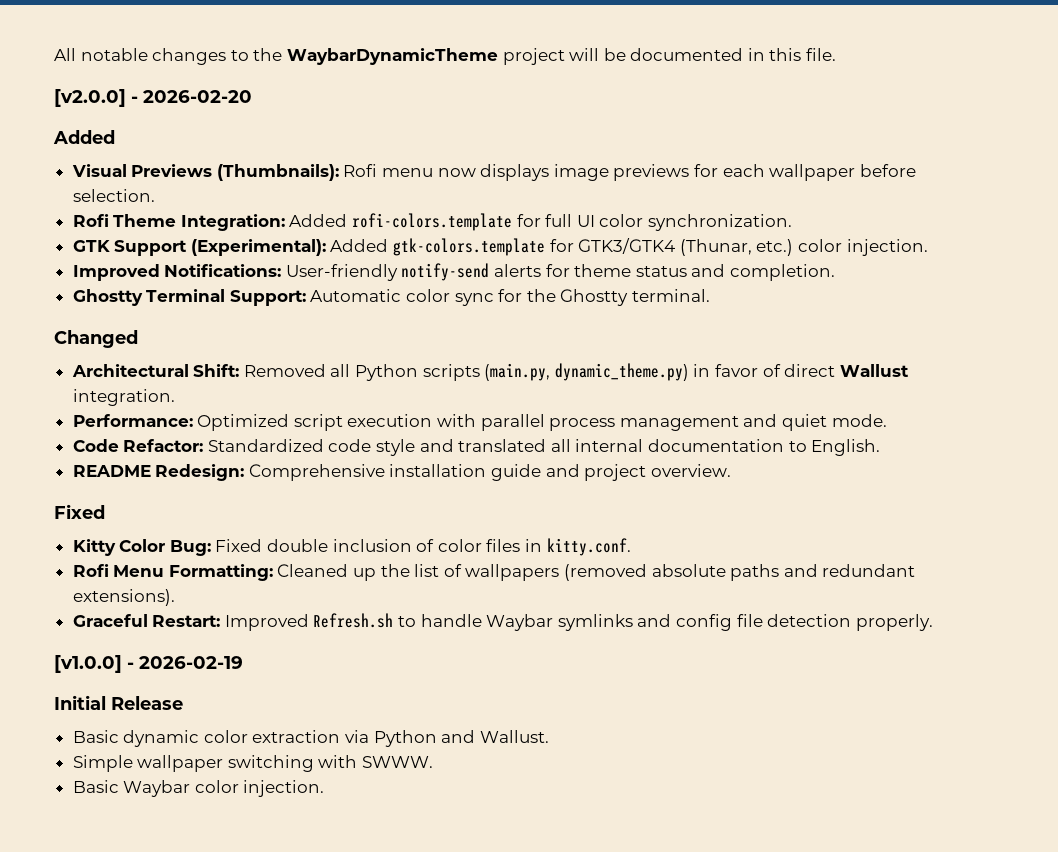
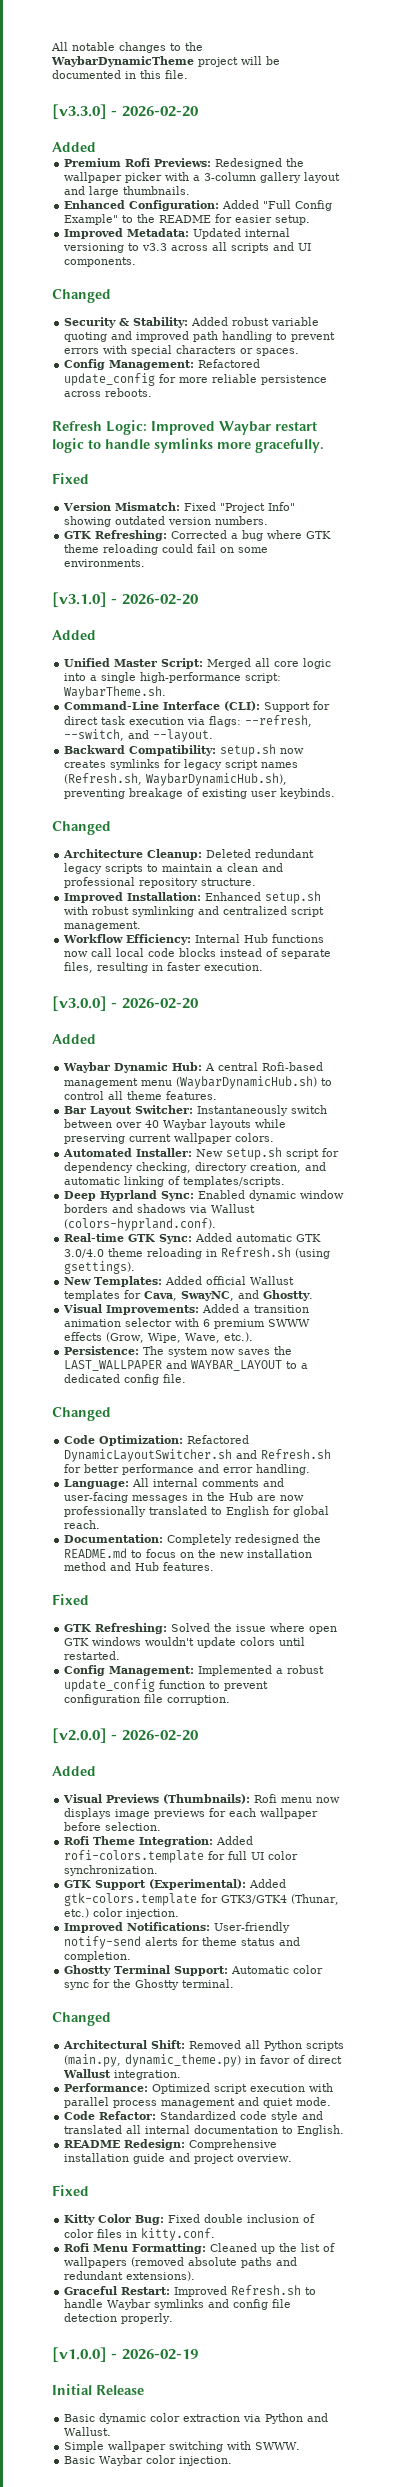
(837, 54) none -> [52,104,198,119] [52,142,96,152] [64,158,305,169] [64,172,341,183] [64,186,191,197] [64,200,333,211] [64,214,311,225] [64,228,291,239] [63,242,312,253] [64,257,137,267] [52,289,111,303] [64,317,320,328] [64,331,336,342] [64,345,300,356] [64,359,261,370] [64,373,328,386] [64,388,153,397] [52,420,317,435] [52,438,324,453] [52,473,89,484] [63,502,296,513] [64,516,269,527] [64,530,332,541] [64,544,269,555] [64,559,146,567] [52,592,198,607] [52,630,96,640] [64,658,332,669] [64,672,282,683] [64,686,167,699] [64,701,331,712] [64,715,313,727] [64,729,214,742] [64,744,305,757] [64,759,299,770] [64,773,288,786] [64,788,336,799] [52,821,111,835] [63,849,315,860] [64,863,284,874] [64,877,257,888] [64,891,322,904] [64,906,325,917] [64,921,142,931] [63,934,325,945] [64,948,332,959] [64,962,264,973] [52,996,198,1011] [52,1034,96,1044] [63,1062,324,1073] [64,1076,333,1089] [64,1091,218,1100] [64,1105,328,1116] [64,1119,287,1130] [64,1133,275,1144] [63,1147,340,1160] [64,1162,327,1173] [64,1176,286,1187] [64,1190,345,1201] [64,1204,256,1213] [64,1218,217,1231] [64,1233,322,1244] [64,1247,331,1259] [64,1261,136,1274] [64,1276,295,1287] [64,1290,314,1301] [63,1304,310,1315] [64,1318,311,1329] [64,1332,254,1343] [64,1346,293,1357] [64,1360,309,1371] [64,1374,187,1385] [52,1407,111,1421] [64,1435,250,1446] [64,1449,332,1462] [64,1464,311,1475] [64,1478,285,1489] [64,1492,305,1503] [64,1506,330,1517] [64,1520,101,1529] [64,1534,322,1545] [64,1548,313,1558] [64,1562,215,1571] [52,1594,89,1605] [64,1623,338,1634] [64,1637,306,1648] [64,1651,121,1660] [64,1665,325,1676] [64,1679,269,1692] [64,1694,231,1705] // [v3.3.0] - 2026-02-20 // Added // Premium Rofi Previews: Redesigned the wallpaper picker with a 3-column gallery layout and large thumbnails. // Enhanced Configuration: Added "Full Config Example" to the README for easier setup. // Improved Metadata: Updated internal versioning to v3.3 across all scripts and UI components. // Changed // Security & Stability: Added robust variable quoting and improved path handling to prevent errors with special characters or spaces. // Config Management: Refactored update_config for more reliable persistence across reboots. // Refresh Logic: Improved Waybar restart logic to handle symlinks more gracefully. // Fixed // Version Mismatch: Fixed "Project Info" showing outdated version numbers. // GTK Refreshing: Corrected a bug where GTK theme reloading could fail on some environments. // [v3.1.0] - 2026-02-20 // Added // Unified Master Script: Merged all core logic into a single high-performance script: WaybarTheme.sh. // Command-Line Interface (CLI): Support for direct task execution via flags: --refresh, --switch, and --layout. // Backward Compatibility: setup.sh now creates symlinks for legacy script names (Refresh.sh, WaybarDynamicHub.sh), preventing breakage of existing user keybinds. // Changed // Architecture Cleanup: Deleted redundant legacy scripts to maintain a clean and professional repository structure. // Improved Installation: Enhanced setup.sh with robust symlinking and centralized script management. // Workflow Efficiency: Internal Hub functions now call local code blocks instead of separate files, resulting in faster execution. // [v3.0.0] - 2026-02-20 // Added // Waybar Dynamic Hub: A central Rofi-based management menu (WaybarDynamicHub.sh) to control all theme features. // Bar Layout Switcher: Instantaneously switch between over 40 Waybar layouts while preserving current wallpaper colors. // Automated Installer: New setup.sh script for dependency checking, directory creation, and automatic linking of templates/scripts. // Deep Hyprland Sync: Enabled dynamic window borders and shadows via Wallust (colors-hyprland.conf). // Real-time GTK Sync: Added automatic GTK 3.0/4.0 theme reloading in Refresh.sh (using gsettings). // New Templates: Added official Wallust templates for Cava, SwayNC, and Ghostty. // Visual Improvements: Added a transition animation selector with 6 premium SWWW effects (Grow, Wipe, Wave, etc.). // Persistence: The system now saves the LAST_WALLPAPER and WAYBAR_LAYOUT to a dedicated config file. // Changed // Code Optimization: Refactored DynamicLayoutSwitcher.sh and Refresh.sh for better performance and error handling. // Language: All internal comments and user-facing messages in the Hub are now professionally translated to English for global reach. // Documentation: Completely redesigned the README.md to focus on the new installation method and Hub features. // Fixed // GTK Refreshing: Solved the issue where open GTK windows wouldn't update colors until restarted. // Config Management: Implemented a robust update_config function to prevent configuration file corruption.

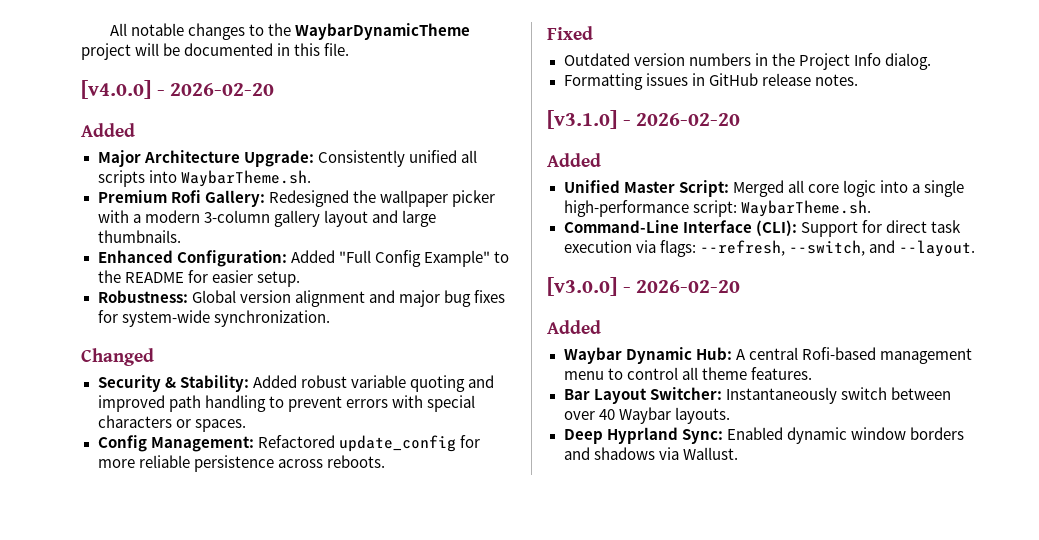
[52,104,198,119] [52,142,96,152] [v3.3.0] - 2026-02-20 // Added -> [81,80,275,99] [81,123,135,137] [97,150,477,167] [97,170,311,187] [v4.0.0] - 2026-02-20 // Added // Major Architecture Upgrade: Consistently unified all scripts into WaybarTheme.sh.
[154,158,212,167] Previews: -> [204,190,265,207] Gallery:
(201, 178) none -> [144,210,200,223] modern
[64,228,291,239] [63,242,312,253] [64,257,137,267] Improved Metadata: Updated internal versioning to v3.3 across all scripts and UI components. -> [97,290,505,307] [97,310,330,327] Robustness: Global version alignment and major bug fixes for system-wide synchronization.
[52,420,317,435] [52,438,324,453] [52,473,89,484] [63,502,296,513] [64,516,269,527] [64,530,332,541] [64,544,269,555] [64,559,146,567] Refresh Logic: Improved Waybar restart logic to handle symlinks more gracefully. // Fixed // Version Mismatch: Fixed "Project Info" showing outdated version numbers. // GTK Refreshing: Corrected a bug where GTK theme reloading could fail on some environments. -> [547,26,593,40] [563,53,931,70] [563,73,858,90] Fixed // Outdated version numbers in the Project Info dialog. // Formatting issues in GitHub release notes.
[64,744,305,757] [64,759,299,770] [64,773,288,786] [64,788,336,799] [52,821,111,835] [63,849,315,860] [64,863,284,874] [64,877,257,888] [64,891,322,904] [64,906,325,917] [64,921,142,931] [63,934,325,945] [64,948,332,959] [64,962,264,973] // Backward Compatibility: setup.sh now creates symlinks for legacy script names (Refresh.sh, WaybarDynamicHub.sh), preventing breakage of existing user keybinds. // Changed // Architecture Cleanup: Deleted redundant legacy scripts to maintain a clean and professional repository structure. // Improved Installation: Enhanced setup.sh with robust symlinking and centralized script management. // Workflow Efficiency: Internal Hub functions now call local code blocks instead of separate files, resulting in faster execution. -> (975, 248) none
[176,1076,318,1089] (WaybarDynamicHub.sh) -> (604, 375) none
[210,1119,287,1130] [64,1133,275,1144] [63,1147,340,1160] [64,1162,327,1173] [64,1176,286,1187] layouts while preserving current wallpaper colors. // Automated Installer: New setup.sh script for dependency checking, directory creation, and automatic linking of templates/scripts. -> [674,407,730,424] layouts.
[211,1204,256,1213] [64,1218,217,1231] [64,1233,322,1244] [64,1247,331,1259] [64,1261,136,1274] [64,1276,295,1287] [64,1290,314,1301] [63,1304,310,1315] [64,1318,311,1329] [64,1332,254,1343] [64,1346,293,1357] [64,1360,309,1371] [64,1374,187,1385] [52,1407,111,1421] [64,1435,250,1446] [64,1449,332,1462] [64,1464,311,1475] [64,1478,285,1489] [64,1492,305,1503] [64,1506,330,1517] [64,1520,101,1529] [64,1534,322,1545] [64,1548,313,1558] [64,1562,215,1571] [52,1594,89,1605] [64,1623,338,1634] [64,1637,306,1648] [64,1651,121,1660] [64,1665,325,1676] [64,1679,269,1692] [64,1694,231,1705] [52,1728,198,1743] [52,1766,96,1776] [63,1794,341,1804] [64,1808,319,1819] [64,1822,162,1831] [64,1836,254,1847] [64,1850,299,1863] [64,1865,159,1876] [64,1879,287,1890] [64,1893,340,1906] [64,1908,180,1919] [64,1922,291,1933] [64,1936,301,1949] [64,1951,132,1962] [64,1965,324,1976] [64,1979,235,1990] [52,2012,111,2026] [63,2040,345,2051] [64,2054,343,2067] [63,2069,182,2080] [64,2083,334,2094] [64,2097,332,2108] [64,2111,324,2122] [64,2125,345,2136] [64,2139,278,2150] [64,2153,293,2164] [52,2185,89,2196] [64,2214,316,2225] [64,2228,216,2241] [64,2243,336,2254] [64,2257,298,2268] [64,2271,196,2281] [64,2285,317,2297] [64,2299,292,2310] [64,2313,174,2324] [52,2347,198,2362] [52,2384,144,2395] [64,2413,329,2424] [64,2427,112,2436] [64,2441,301,2452] [64,2455,233,2466] Wallust (colors-hyprland.conf). // Real-time GTK Sync: Added automatic GTK 3.0/4.0 theme reloading in Refresh.sh (using gsettings). // New Templates: Added official Wallust templates for Cava, SwayNC, and Ghostty. // Visual Improvements: Added a transition animation selector with 6 premium SWWW effects (Grow, Wipe, Wave, etc.). // Persistence: The system now saves the LAST_WALLPAPER and WAYBAR_LAYOUT to a dedicated config file. // Changed // Code Optimization: Refactored DynamicLayoutSwitcher.sh and Refresh.sh for better performance and error handling. // Language: All internal comments and user-facing messages in the Hub are now professionally translated to English for global reach. // Documentation: Completely redesigned the README.md to focus on the new installation method and Hub features. // Fixed // GTK Refreshing: Solved the issue where open GTK windows wouldn't update colors until restarted. // Config Management: Implemented a robust update_config function to prevent configuration file corruption. // [v2.0.0] - 2026-02-20 // Added // Visual Previews (Thumbnails): Rofi menu now displays image previews for each wallpaper before selection. // Rofi Theme Integration: Added rofi-colors.template for full UI color synchronization. // GTK Support (Experimental): Added gtk-colors.template for GTK3/GTK4 (Thunar, etc.) color injection. // Improved Notifications: User-friendly notify-send alerts for theme status and completion. // Ghostty Terminal Support: Automatic color sync for the Ghostty terminal. // Changed // Architectural Shift: Removed all Python scripts (main.py, dynamic_theme.py) in favor of direct Wallust integration. // Performance: Optimized script execution with parallel process management and quiet mode. // Code Refactor: Standardized code style and translated all internal documentation to English. // README Redesign: Comprehensive installation guide and project overview. // Fixed // Kitty Color Bug: Fixed double inclusion of color files in kitty.conf. // Rofi Menu Formatting: Cleaned up the list of wallpapers (removed absolute paths and redundant extensions). // Graceful Restart: Improved Refresh.sh to handle Waybar symlinks and config file detection properly. // [v1.0.0] - 2026-02-19 // Initial Release // Basic dynamic color extraction via Python and Wallust. // Simple wallpaper switching with SWWW. // Basic Waybar color injection. -> [682,447,738,460] Wallust.

